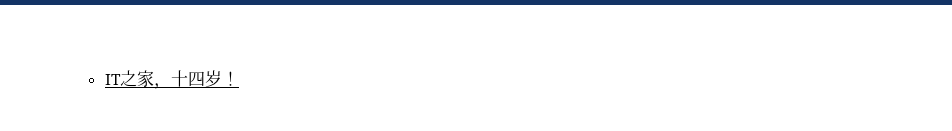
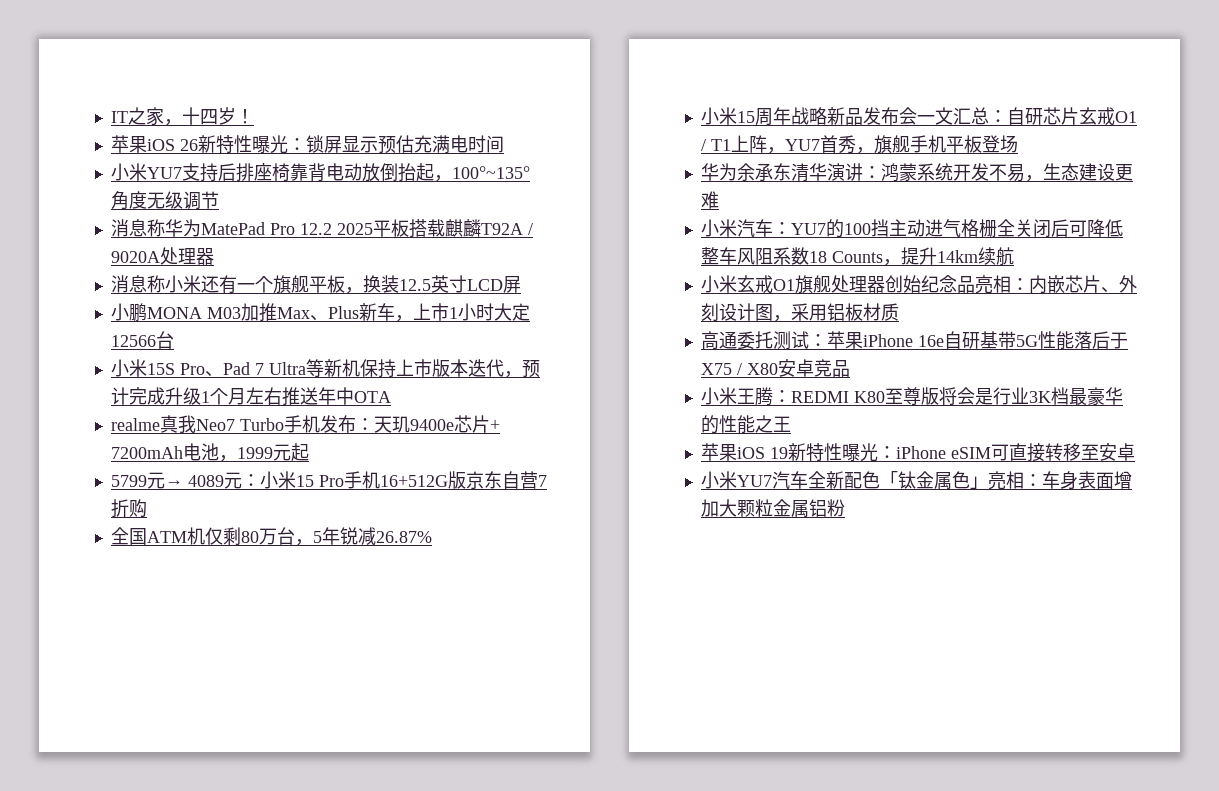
(239, 78) none -> [110,135,504,154] [110,163,530,182] [110,191,219,210] [110,219,533,238] [110,247,214,265] [110,275,521,294] [110,303,530,322] [110,331,174,349] [110,359,540,378] [110,387,391,406] [110,415,500,433] [110,443,309,462] [110,471,547,489] [110,499,147,518] [110,527,432,546] [700,107,1137,126] [700,135,1018,154] [700,163,1133,182] [700,191,719,209] [700,219,1123,238] [700,247,1014,266] [700,275,1137,294] [700,303,899,322] [700,331,1128,350] [700,359,850,377] [700,387,1123,406] [700,415,791,434] [700,443,1135,462] [700,471,1132,490] [700,499,845,517] // 苹果iOS 26新特性曝光：锁屏显示预估充满电时间 // 小米YU7支持后排座椅靠背电动放倒抬起，100°~135°角度无级调节 // 消息称华为MatePad Pro 12.2 2025平板搭载麒麟T92A / 9020A处理器 // 消息称小米还有一个旗舰平板，换装12.5英寸LCD屏 // 小鹏MONA M03加推Max、Plus新车，上市1小时大定12566台 // 小米15S Pro、Pad 7 Ultra等新机保持上市版本迭代，预计完成升级1个月左右推送年中OTA // realme真我Neo7 Turbo手机发布：天玑9400e芯片+ 7200mAh电池，1999元起 // 5799元→ 4089元：小米15 Pro手机16+512G版京东自营7折购 // 全国ATM机仅剩80万台，5年锐减26.87% // 小米15周年战略新品发布会一文汇总：自研芯片玄戒O1 / T1上阵，YU7首秀，旗舰手机平板登场 // 华为余承东清华演讲：鸿蒙系统开发不易，生态建设更难 // 小米汽车：YU7的100挡主动进气格栅全关闭后可降低整车风阻系数18 Counts，提升14km续航 // 小米玄戒O1旗舰处理器创始纪念品亮相：内嵌芯片、外刻设计图，采用铝板材质 // 高通委托测试：苹果iPhone 16e自研基带5G性能落后于X75 / X80安卓竞品 // 小米王腾：REDMI K80至尊版将会是行业3K档最豪华的性能之王 // 苹果iOS 19新特性曝光：iPhone eSIM可直接转移至安卓 // 小米YU7汽车全新配色「钛金属色」亮相：车身表面增加大颗粒金属铝粉

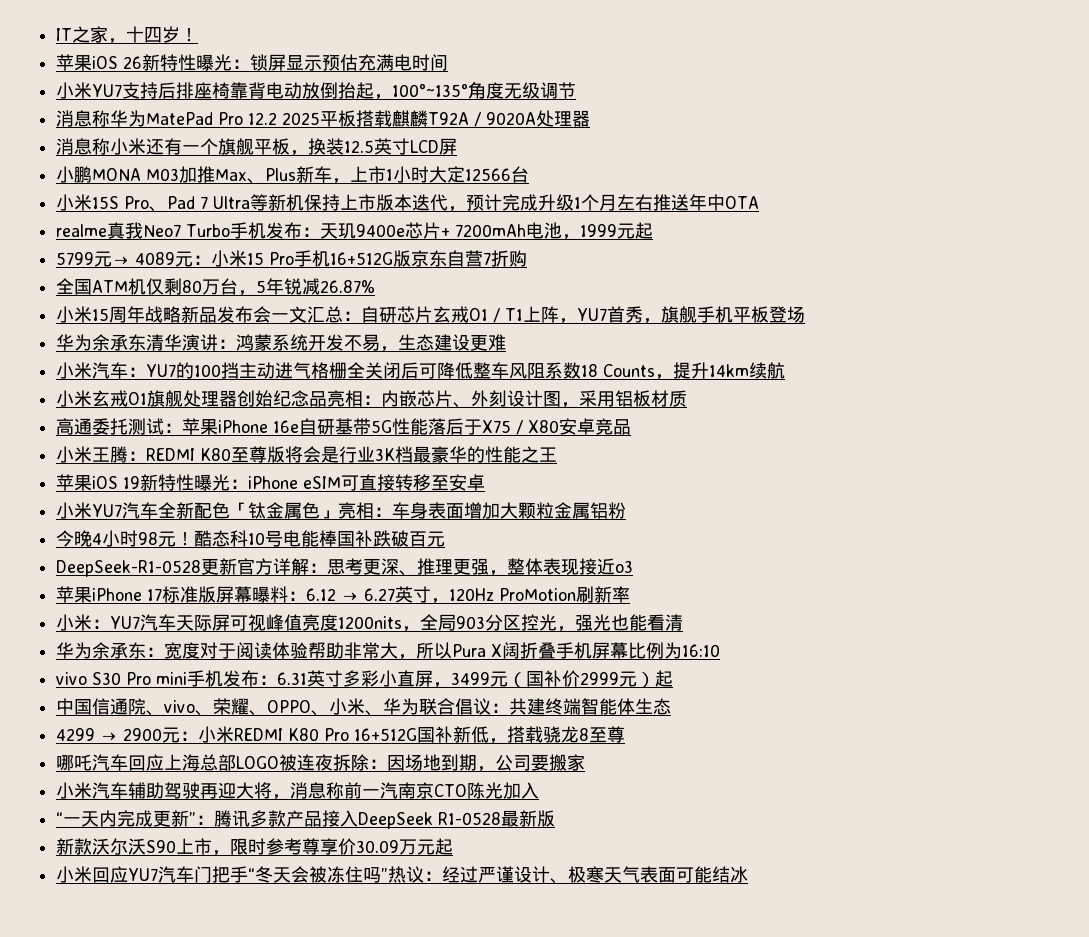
(845, 508) none -> [56,530,446,547] [56,558,634,577] [56,586,631,604] [56,614,684,632] [56,642,721,660] [56,670,674,688] [56,698,672,716] [56,726,626,744] [56,754,586,772] [56,782,540,800] [56,810,556,829] [56,838,454,856] [56,866,749,884] // 今晚4小时98元！酷态科10号电能棒国补跌破百元 // DeepSeek-R1-0528更新官方详解：思考更深、推理更强，整体表现接近o3 // 苹果iPhone 17标准版屏幕曝料：6.12 → 6.27英寸，120Hz ProMotion刷新率 // 小米：YU7汽车天际屏可视峰值亮度1200nits，全局903分区控光，强光也能看清 // 华为余承东：宽度对于阅读体验帮助非常大，所以Pura X阔折叠手机屏幕比例为16:10 // vivo S30 Pro mini手机发布：6.31英寸多彩小直屏，3499元（国补价2999元）起 // 中国信通院、vivo、荣耀、OPPO、小米、华为联合倡议：共建终端智能体生态 // 4299 → 2900元：小米REDMI K80 Pro 16+512G国补新低，搭载骁龙8至尊 // 哪吒汽车回应上海总部LOGO被连夜拆除：因场地到期，公司要搬家 // 小米汽车辅助驾驶再迎大将，消息称前一汽南京CTO陈光加入 // “一天内完成更新”：腾讯多款产品接入DeepSeek R1-0528最新版 // 新款沃尔沃S90上市，限时参考尊享价30.09万元起 // 小米回应YU7汽车门把手“冬天会被冻住吗”热议：经过严谨设计、极寒天气表面可能结冰

